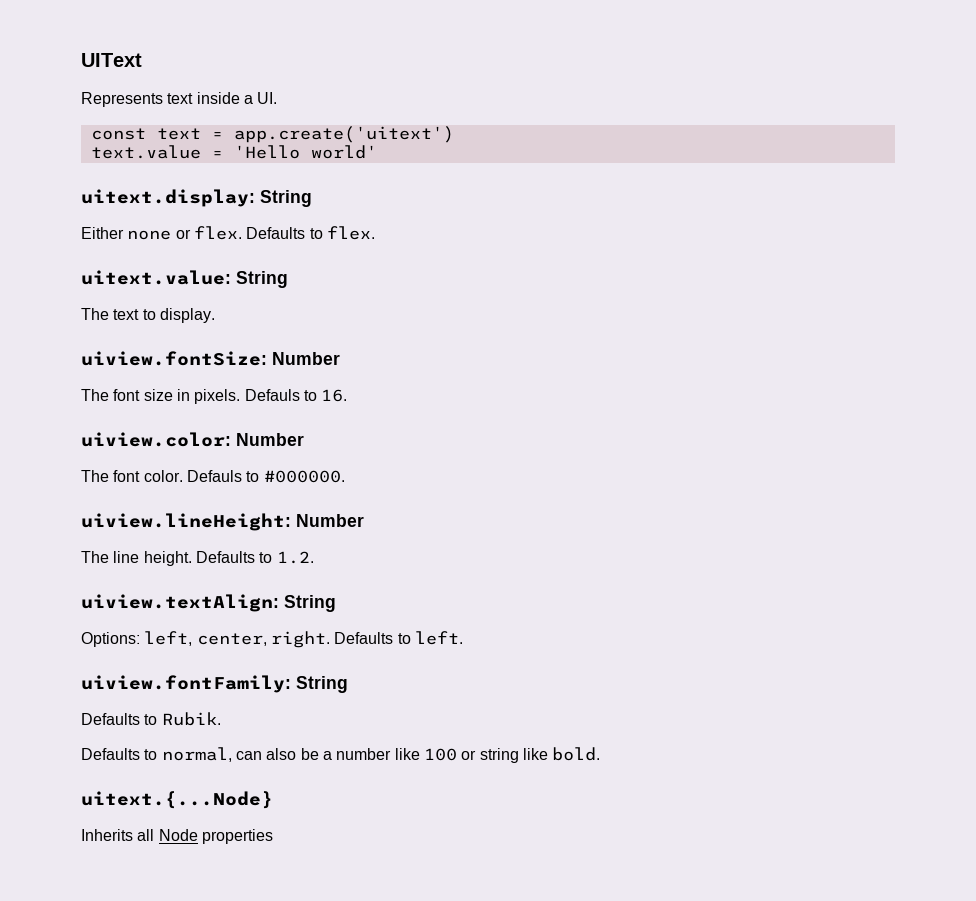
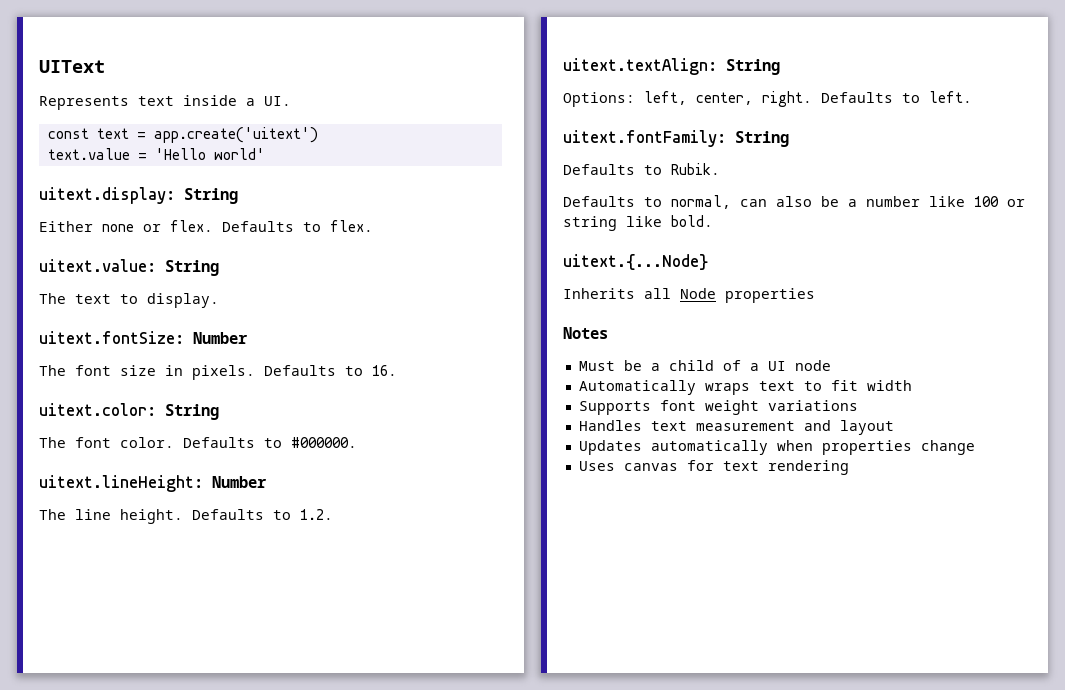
[81,351,267,366] uiview.fontSize: -> [39,331,184,344] uitext.fontSize:
[244,389,300,401] Defauls -> [264,365,336,376] Defaults
[81,432,304,447] uiview.color: Number -> [39,403,219,420] uitext.color: String
[186,470,242,482] Defauls -> [183,437,255,448] Defaults
[81,513,291,531] uiview.lineHeight: -> [39,475,203,492] uitext.lineHeight:
[81,594,279,612] uiview.textAlign: -> [563,58,717,75] uitext.textAlign:
[81,675,291,693] uiview.fontFamily: -> [563,130,726,147] uitext.fontFamily:
(273, 836) none -> [563,327,608,339] [578,360,831,371] [578,380,912,395] [578,400,858,415] [578,420,894,435] [578,440,975,455] [578,460,849,475] // Notes // Must be a child of a UI node // Automatically wraps text to fit width // Supports font weight variations // Handles text measurement and layout // Updates automatically when properties change // Uses canvas for text rendering

